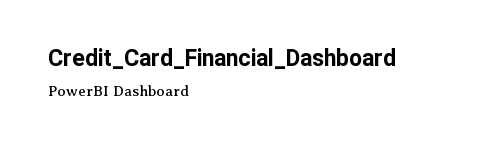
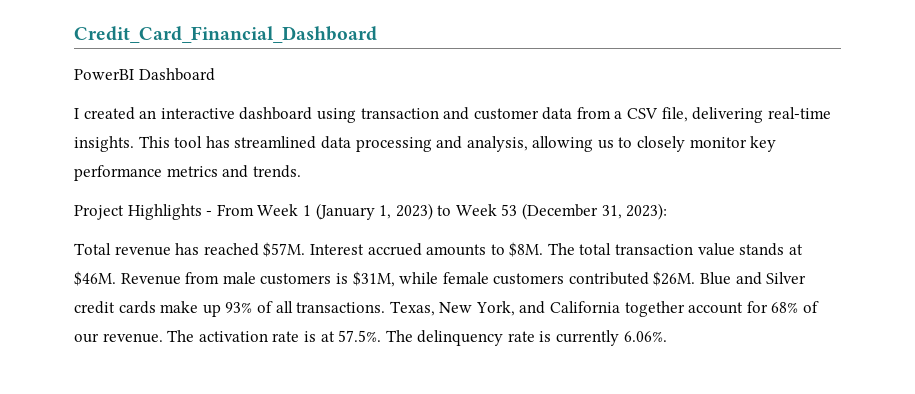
(190, 90) none -> [74,107,831,123] [74,136,777,152] [74,165,301,181] [74,203,668,220] [74,242,803,257] [74,271,807,287] [74,301,820,317] [74,330,667,346] // I created an interactive dashboard using transaction and customer data from a CSV file, delivering real-time insights. This tool has streamlined data processing and analysis, allowing us to closely monitor key performance metrics and trends. // Project Highlights - From Week 1 (January 1, 2023) to Week 53 (December 31, 2023): // Total revenue has reached $57M. Interest accrued amounts to $8M. The total transaction value stands at $46M. Revenue from male customers is $31M, while female customers contributed $26M. Blue and Silver credit cards make up 93% of all transactions. Texas, New York, and California together account for 68% of our revenue. The activation rate is at 57.5%. The delinquency rate is currently 6.06%.

